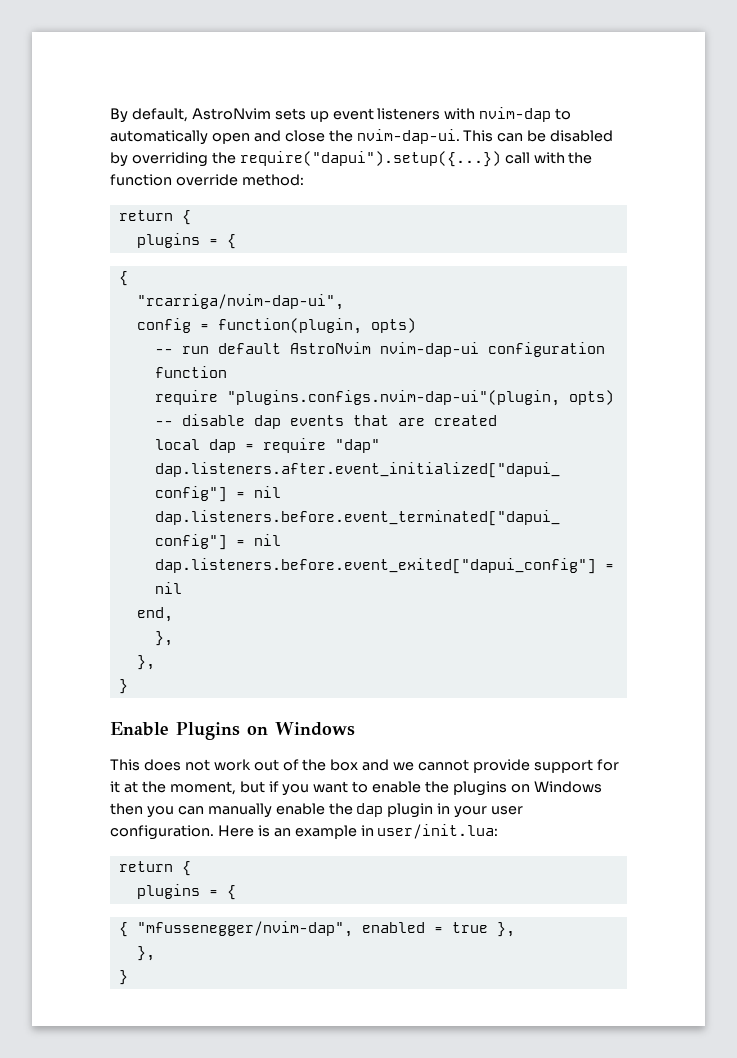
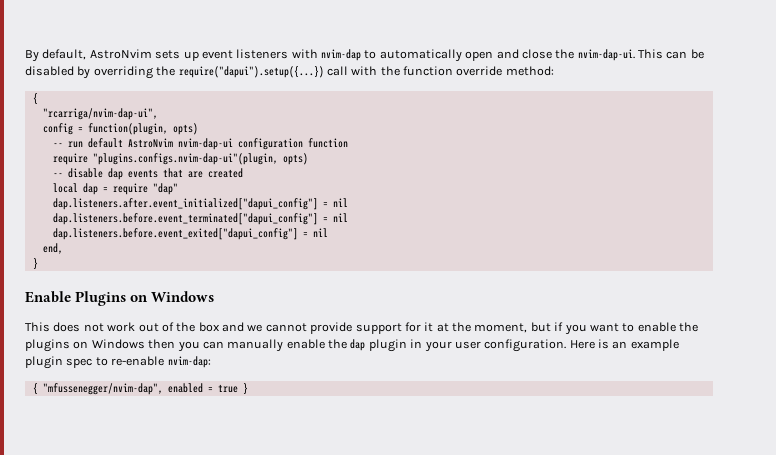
[118,210,191,225] [136,233,236,249] // return { // plugins = { -> (554, 71) none
[154,631,173,646] [136,655,155,670] // }, // }, -> (63, 248) none
[360,824,499,839] [118,861,191,876] [136,884,236,900] in user/init.lua: // return { // plugins = { -> [25,356,211,369] plugin spec to re-enable nvim-dap:
[496,922,515,937] [136,946,155,961] }, // }, // -> (238, 388) none

